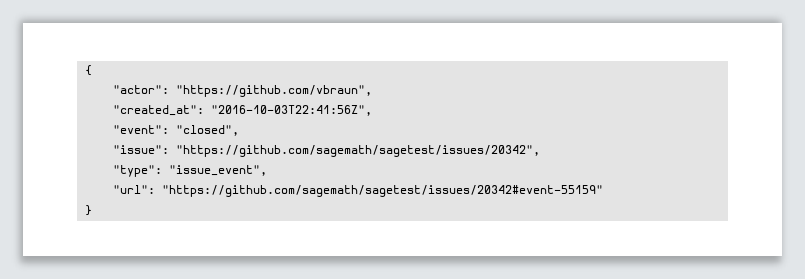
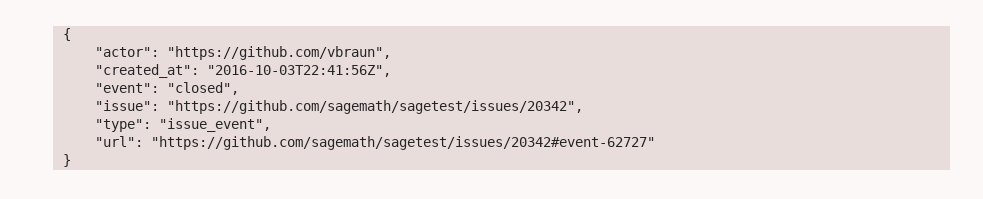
[161,185,603,197] "https://github.com/sagemath/sagetest/issues/20342#event-55159" -> [150,136,655,150] "https://github.com/sagemath/sagetest/issues/20342#event-62727"

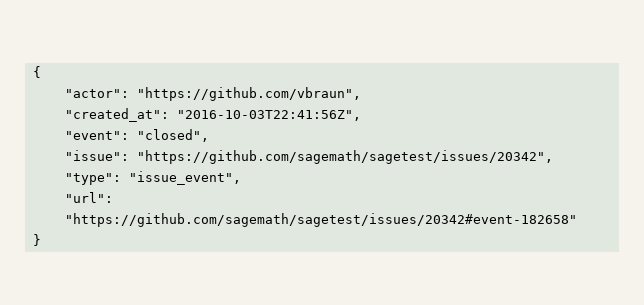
[150,136,655,150] "https://github.com/sagemath/sagetest/issues/20342#event-62727" -> [65,213,578,227] "https://github.com/sagemath/sagetest/issues/20342#event-182658"

